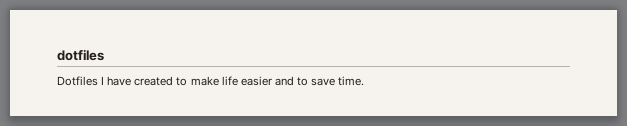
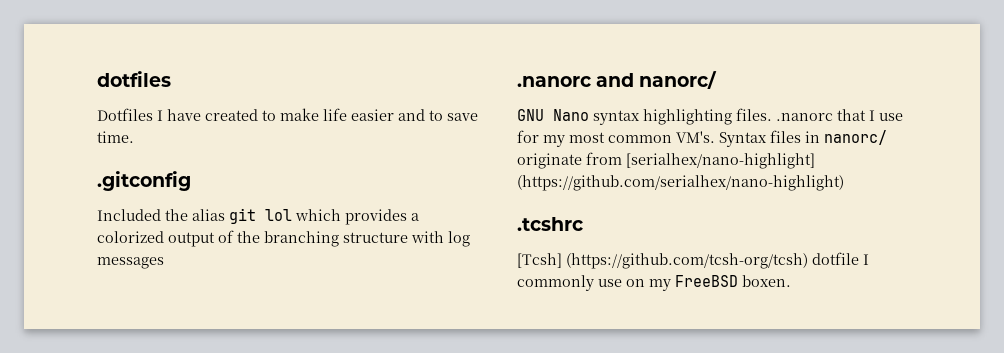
(365, 81) none -> [97,171,191,191] [97,208,419,225] [97,230,470,247] [97,257,164,269] [517,71,718,89] [517,108,903,125] [517,130,887,147] [517,152,815,169] [517,175,844,191] [517,217,583,231] [517,252,869,269] [517,275,791,291] // .gitconfig // Included the alias git lol which provides a colorized output of the branching structure with log messages // .nanorc and nanorc/ // GNU Nano syntax highlighting files. .nanorc that I use for my most common VM's. Syntax files in nanorc/ originate from [serialhex/nano-highlight] (https://github.com/serialhex/nano-highlight) // .tcshrc // [Tcsh] (https://github.com/tcsh-org/tcsh) dotfile I commonly use on my FreeBSD boxen.

